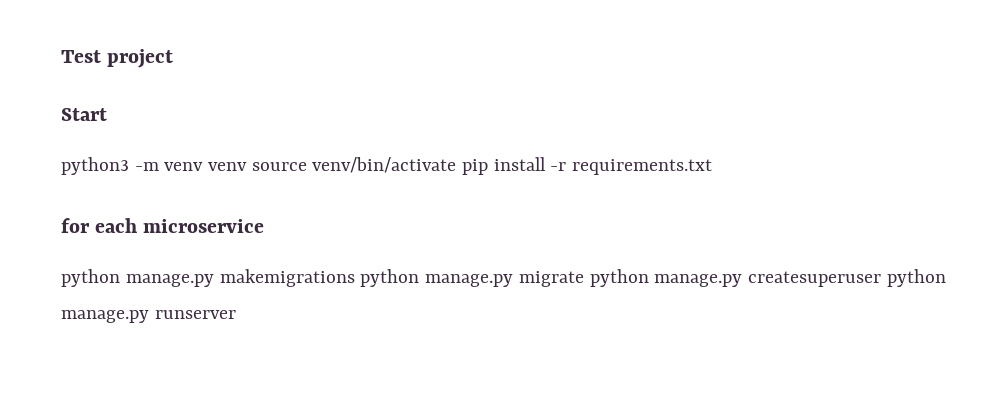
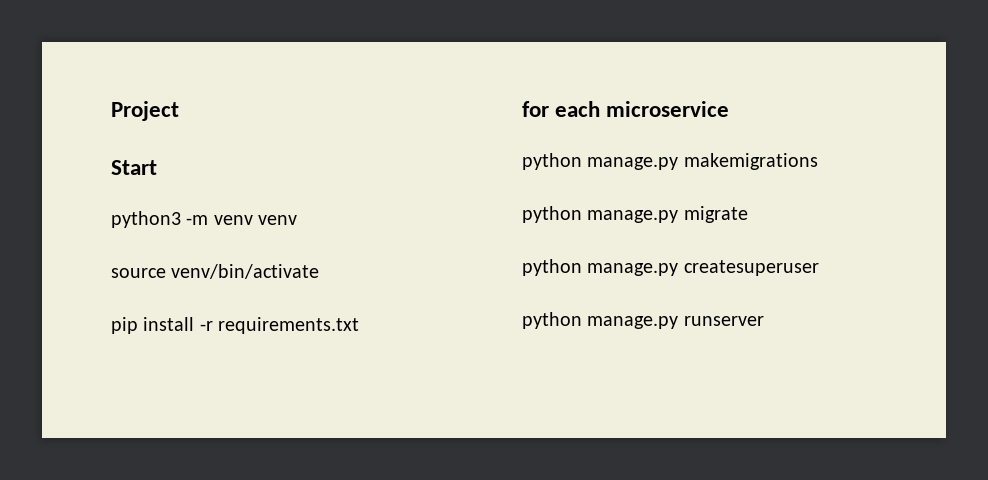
[61,49,174,68] Test project -> [111,101,179,121] Project
(248, 166) none -> (298, 220) //
(457, 165) none -> (320, 271) //
(355, 278) none -> (818, 161) //
(584, 279) none -> (748, 214) //
(882, 279) none -> (819, 268) //

